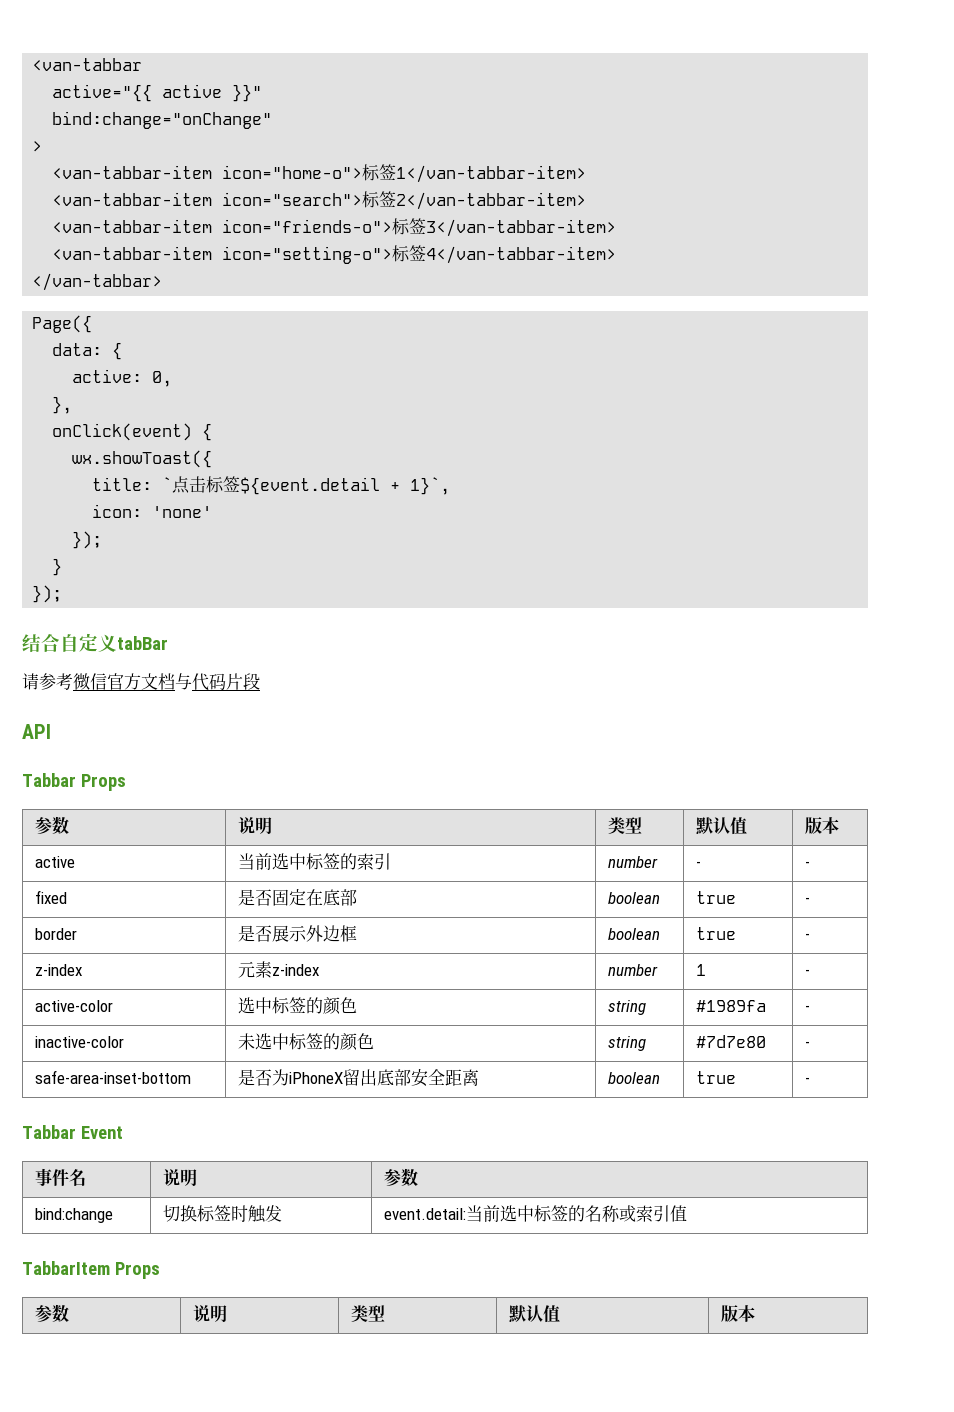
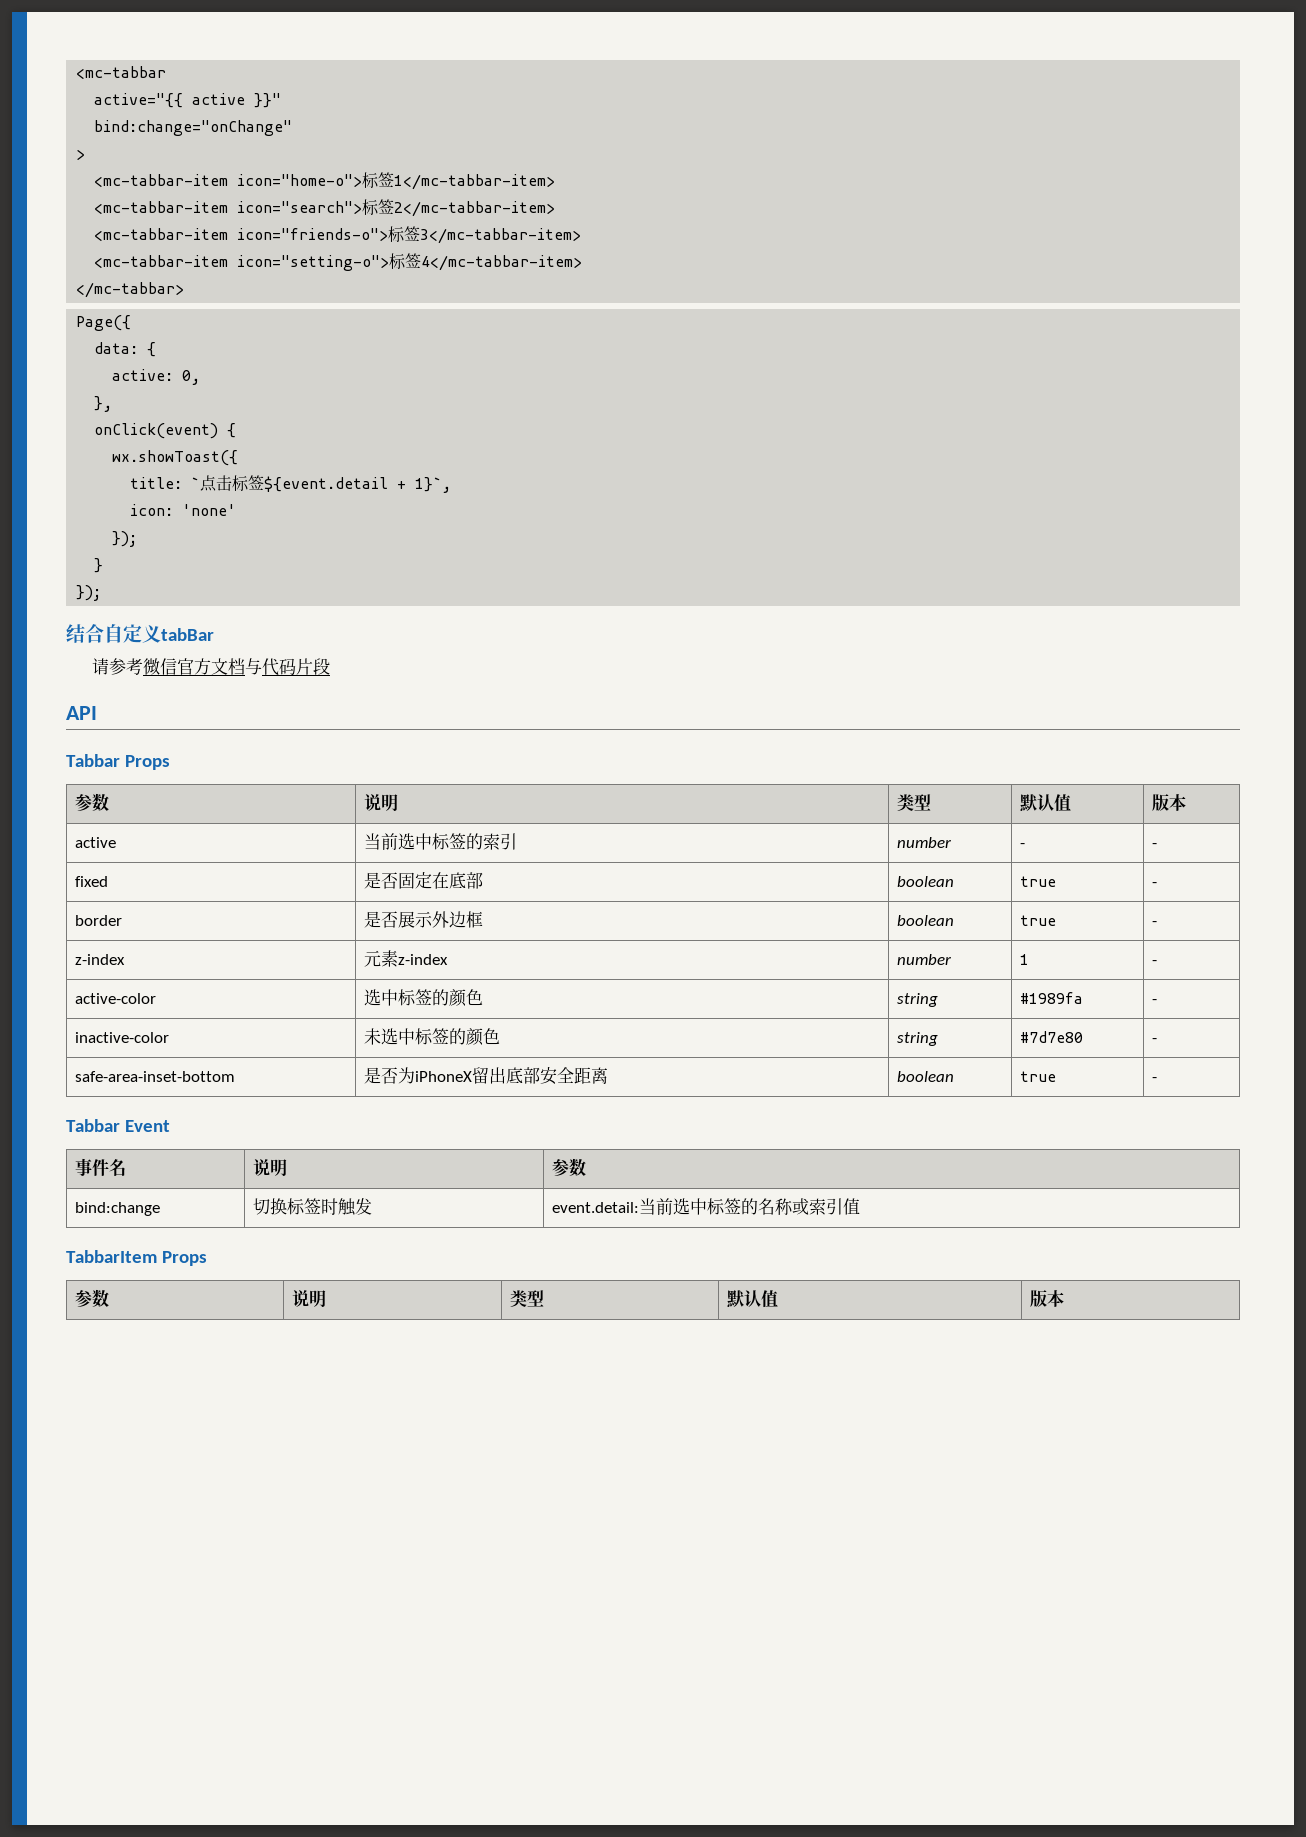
[32,58,143,71] <van-tabbar -> [76,66,167,79] <mc-tabbar
[52,165,213,179] <van-tabbar-item -> [94,174,229,187] <mc-tabbar-item
[396,165,587,183] [52,191,587,210] [52,218,617,237] [52,245,617,264] [32,273,163,291] 1</van-tabbar-item> // <van-tabbar-item icon="search">标签2</van-tabbar-item> // <van-tabbar-item icon="friends-o">标签3</van-tabbar-item> // <van-tabbar-item icon="setting-o">标签4</van-tabbar-item> // </van-tabbar> -> [394,174,556,190] [94,199,556,217] [94,226,582,244] [94,253,583,271] [76,282,185,298] 1</mc-tabbar-item> // <mc-tabbar-item icon="search">标签2</mc-tabbar-item> // <mc-tabbar-item icon="friends-o">标签3</mc-tabbar-item> // <mc-tabbar-item icon="setting-o">标签4</mc-tabbar-item> // </mc-tabbar>

